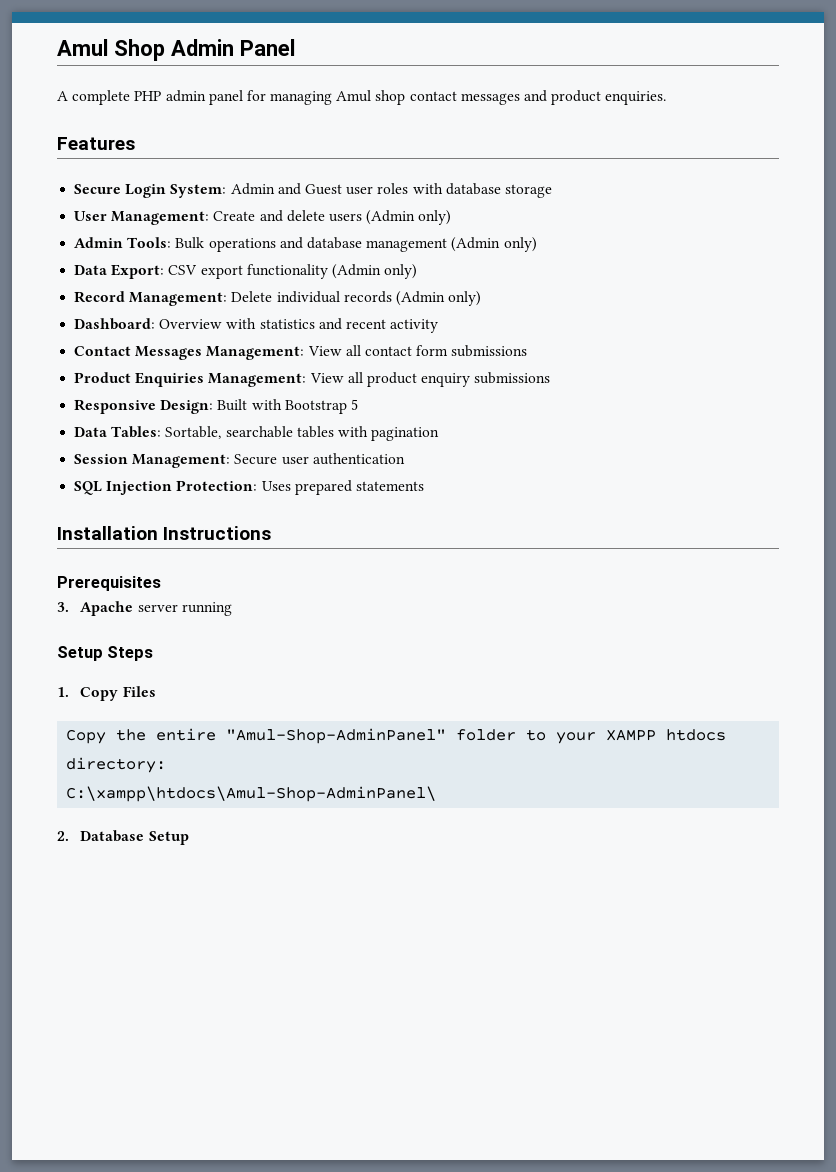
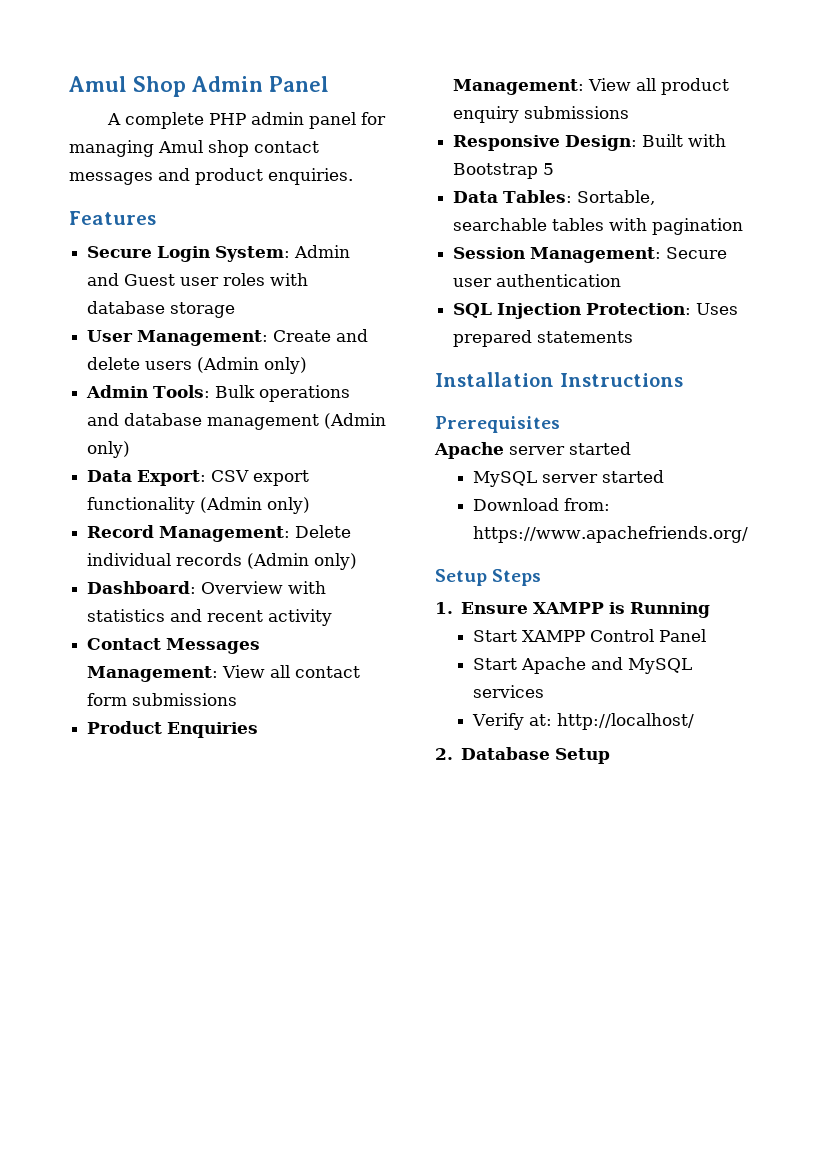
[57,602,69,612] 3. -> (560, 424) none
[181,602,232,616] [57,646,154,661] [57,686,156,701] [66,728,727,744] [66,757,167,773] [66,786,437,802] running // Setup Steps // 1. Copy Files // Copy the entire "Amul-Shop-AdminPanel" folder to your XAMPP htdocs directory: // C:\xampp\htdocs\Amul-Shop-AdminPanel\ -> [569,442,631,455] [472,470,664,487] [472,498,610,511] [472,526,748,543] [435,569,542,586] [435,602,711,618] [472,629,706,642] [472,657,692,674] [472,685,544,698] [471,713,694,730] started // MySQL server started // Download from: https://www.apachefriends.org/ // Setup Steps // 1. Ensure XAMPP is Running // Start XAMPP Control Panel // Start Apache and MySQL services // Verify at: http://localhost/

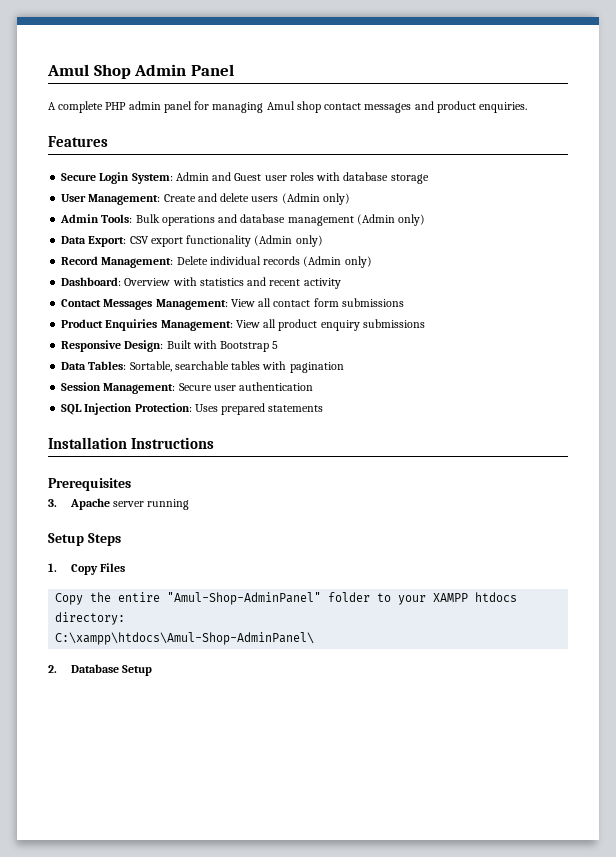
(560, 424) none -> [48,499,57,507] 3.
[569,442,631,455] [472,470,664,487] [472,498,610,511] [472,526,748,543] [435,569,542,586] [435,602,711,618] [472,629,706,642] [472,657,692,674] [472,685,544,698] [471,713,694,730] started // MySQL server started // Download from: https://www.apachefriends.org/ // Setup Steps // 1. Ensure XAMPP is Running // Start XAMPP Control Panel // Start Apache and MySQL services // Verify at: http://localhost/ -> [147,499,190,510] [48,533,121,546] [48,563,126,575] [55,592,518,605] [55,612,126,625] [55,632,315,645] running // Setup Steps // 1. Copy Files // Copy the entire "Amul-Shop-AdminPanel" folder to your XAMPP htdocs directory: // C:\xampp\htdocs\Amul-Shop-AdminPanel\

